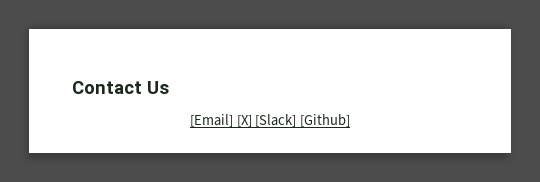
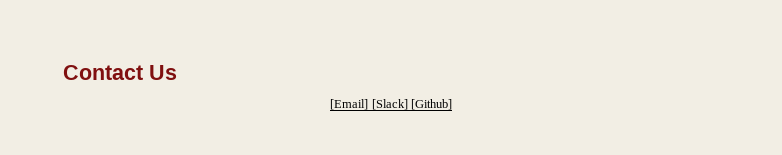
[236,115,252,127] [X] -> (369, 104) none

